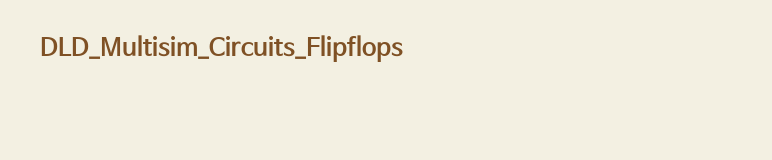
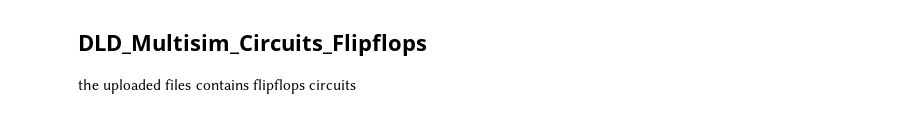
(403, 48) none -> [78,79,356,94] // the uploaded files contains flipflops circuits

